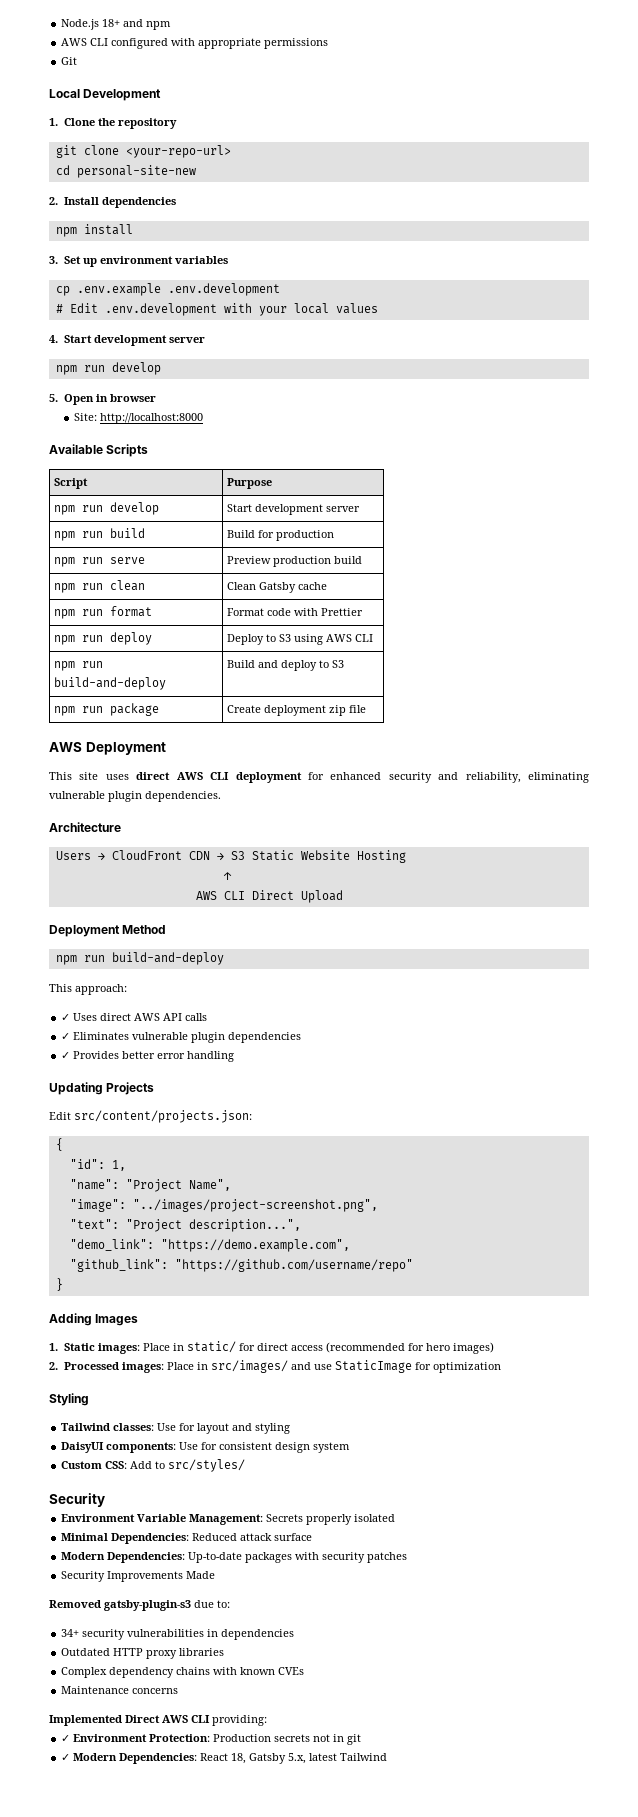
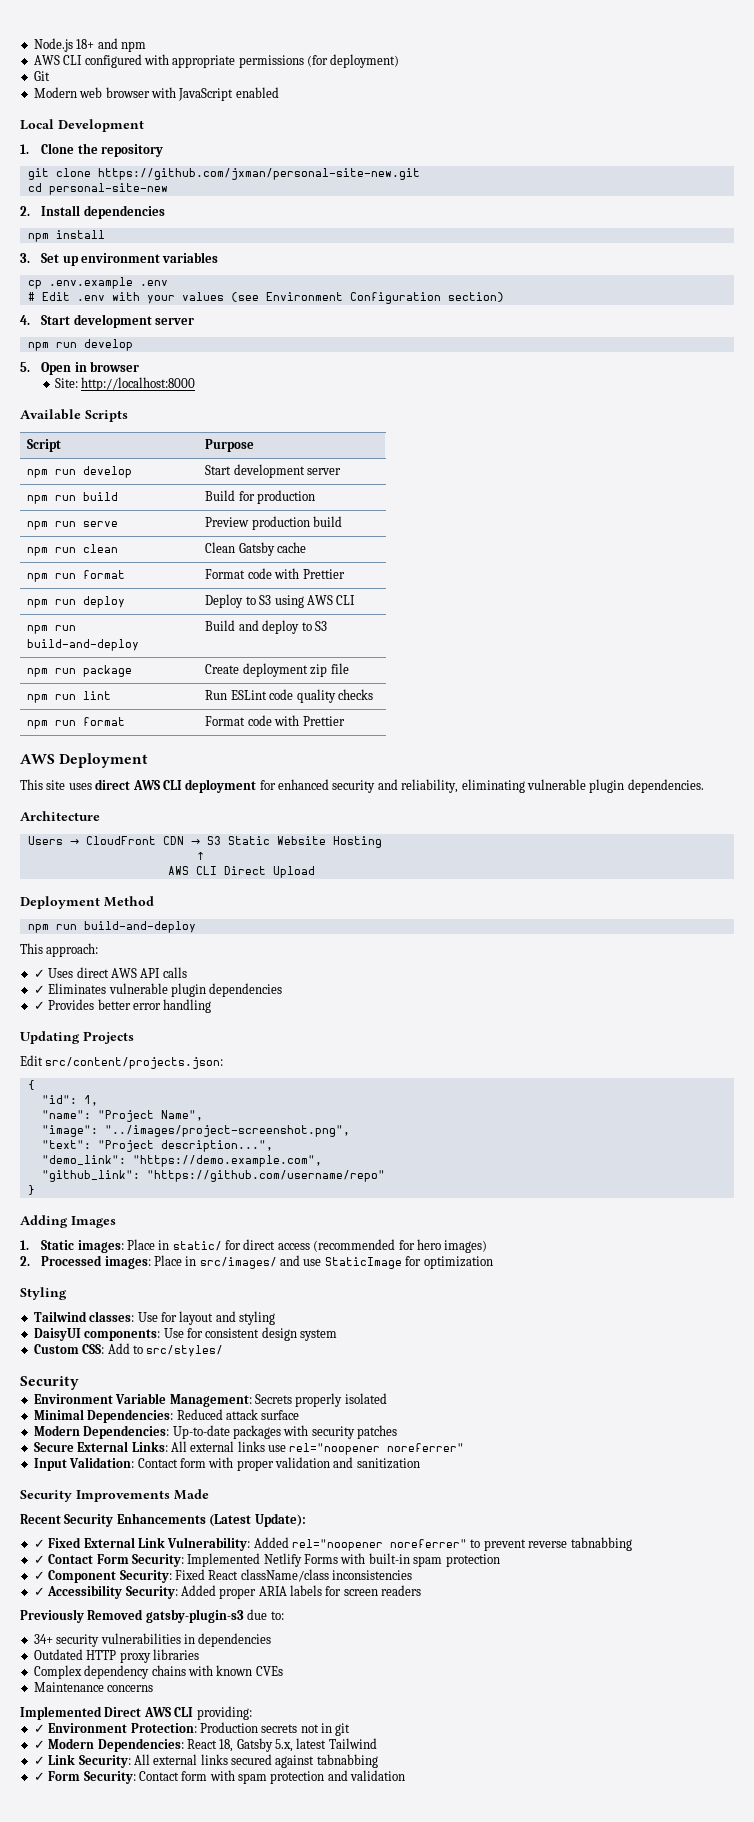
(329, 43) none -> [307,54,400,68] (for deployment)
(78, 61) none -> [33,87,279,101] // Modern web browser with JavaScript enabled
[125,145,231,158] <your-repo-url> -> [97,168,420,180] https://github.com/jxman/personal-site-new.git
[167,283,280,296] .env.development -> [139,280,168,286] .env
[104,303,217,316] .env.development -> [76,295,105,301] .env
[293,303,329,314] local -> (175, 299) none
(378, 308) none -> [230,292,504,304] (see Environment Configuration section)
(367, 709) none -> [27,691,112,703] [205,689,373,703] [27,717,126,729] [205,715,345,726] // npm run lint | Run ESLint code quality checks // npm run format | Format code with Prettier
[61,1571,216,1582] Security Improvements Made // -> [33,1441,465,1455] [33,1457,420,1471] [20,1489,209,1502] [20,1513,306,1527] [33,1537,632,1551] [33,1553,500,1567] [33,1569,412,1583] [33,1585,422,1599] [20,1609,84,1623] Secure External Links: All external links use rel="noopener noreferrer" // Input Validation: Contact form with proper validation and sanitization // Security Improvements Made // Recent Security Enhancements (Latest Update): // ✓ Fixed External Link Vulnerability: Added rel="noopener noreferrer" to prevent reverse tabnabbing // ✓ Contact Form Security: Implemented Netlify Forms with built-in spam protection // ✓ Component Security: Fixed React className/class inconsistencies // ✓ Accessibility Security: Added proper ARIA labels for screen readers // Previously
(388, 1757) none -> [33,1754,378,1768] [33,1770,406,1784] // ✓ Link Security: All external links secured against tabnabbing // ✓ Form Security: Contact form with spam protection and validation

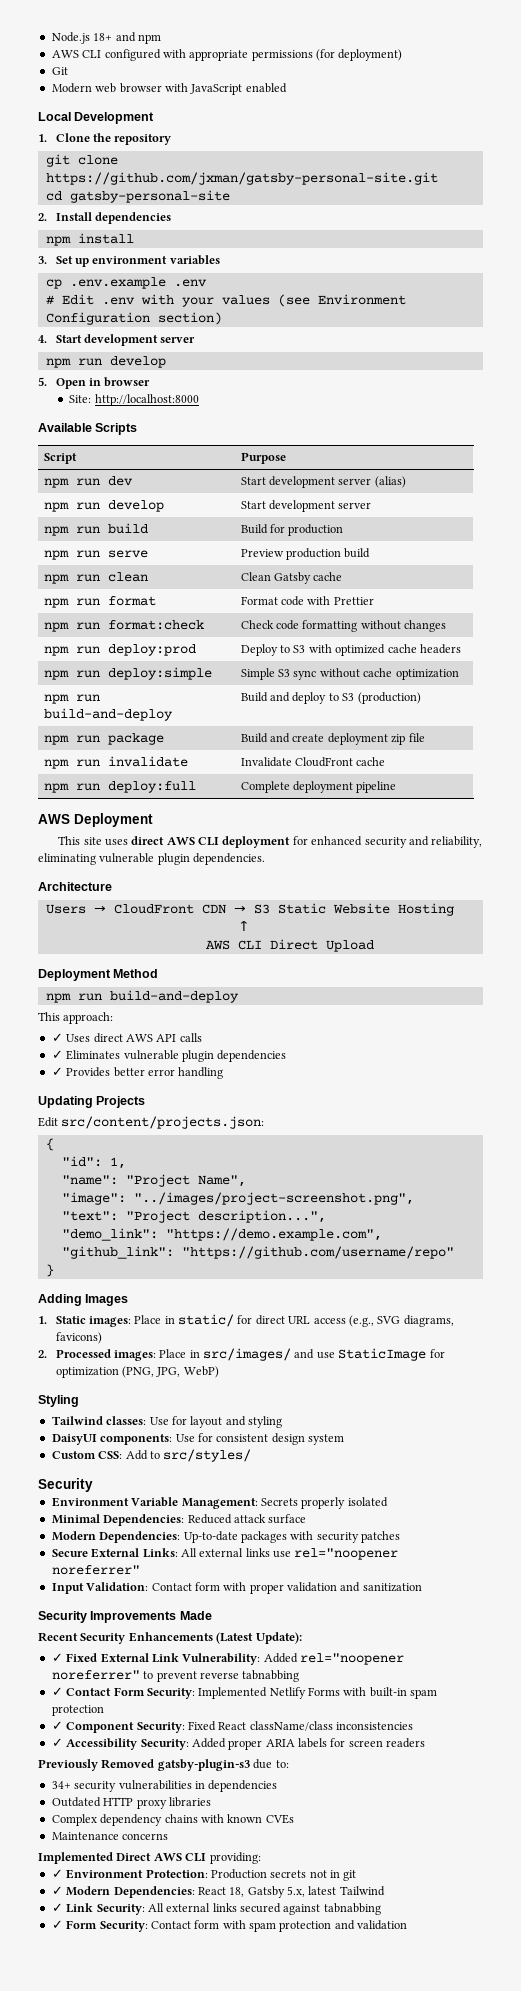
[97,168,420,180] https://github.com/jxman/personal-site-new.git -> [45,172,438,185] https://github.com/jxman/gatsby-personal-site.git
[48,183,168,195] personal-site-new -> [69,190,230,203] gatsby-personal-site
(255, 445) none -> [43,476,133,488] [240,476,406,488] // npm run dev | Start development server (alias)
[83,596,126,608] [205,594,356,608] deploy | Deploy to S3 using AWS CLI -> [107,620,204,630] [240,620,447,632] [43,644,196,656] [240,644,461,656] [43,667,212,680] [240,668,459,680] format:check | Check code formatting without changes // npm run deploy:prod | Deploy to S3 with optimized cache headers // npm run deploy:simple | Simple S3 sync without cache optimization
(327, 626) none -> [357,692,421,704] (production)
[205,664,240,674] Create -> [240,733,325,743] Build and create
[83,691,112,700] [205,689,373,703] [27,717,126,729] [205,715,345,726] lint | Run ESLint code quality checks // npm run format | Format code with Prettier -> [107,756,188,767] [240,757,386,767] [43,781,196,793] [240,781,397,793] invalidate | Invalidate CloudFront cache // npm run deploy:full | Complete deployment pipeline
[277,1239,488,1253] access (recommended for hero images) -> [288,1315,454,1327] [55,1332,102,1344] URL access (e.g., SVG diagrams, favicons)
(493, 1262) none -> [121,1366,219,1378] (PNG, JPG, WebP)

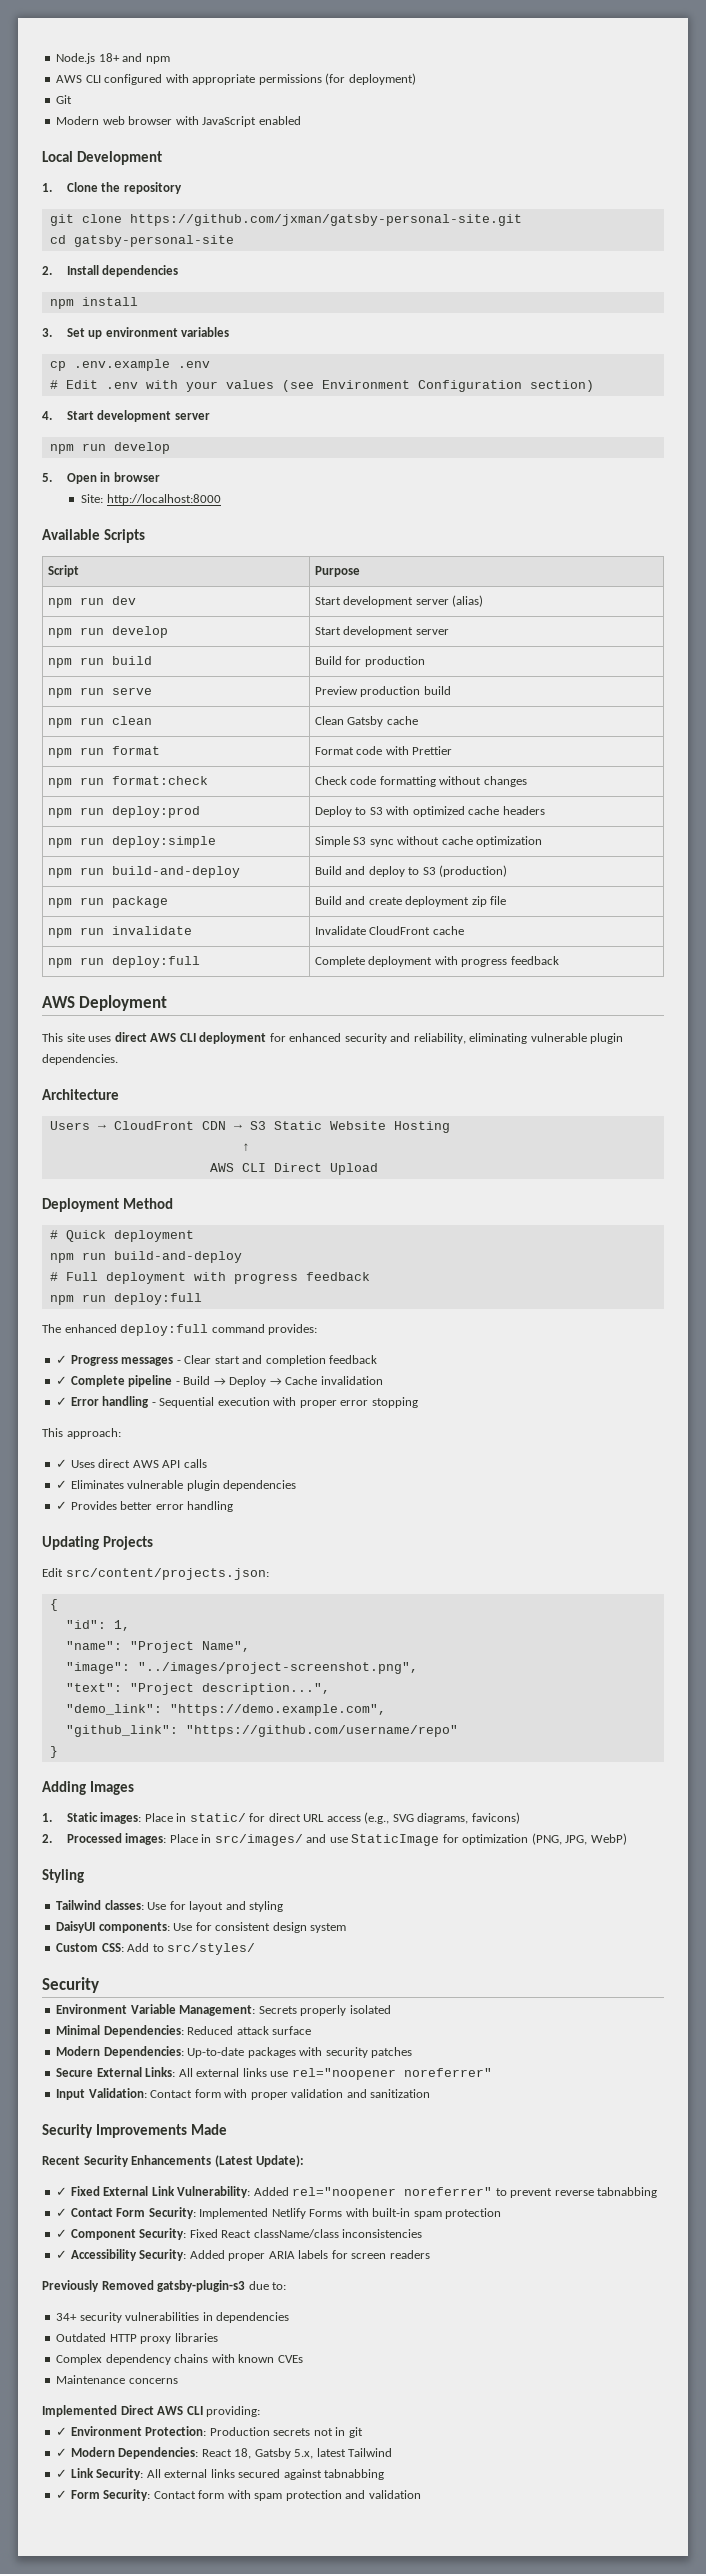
[356,781,397,793] pipeline -> [434,956,559,967] with progress feedback
[45,990,239,1003] // npm run build-and-deploy -> [49,1230,194,1242] [49,1251,242,1263] [49,1272,370,1284] [49,1293,202,1305] [42,1324,318,1336] [56,1355,378,1366] [56,1375,383,1387] [56,1396,418,1408] // # Quick deployment // npm run build-and-deploy // # Full deployment with progress feedback // npm run deploy:full // The enhanced deploy:full command provides: // ✓ Progress messages - Clear start and completion feedback // ✓ Complete pipeline - Build → Deploy → Cache invalidation // ✓ Error handling - Sequential execution with proper error stopping

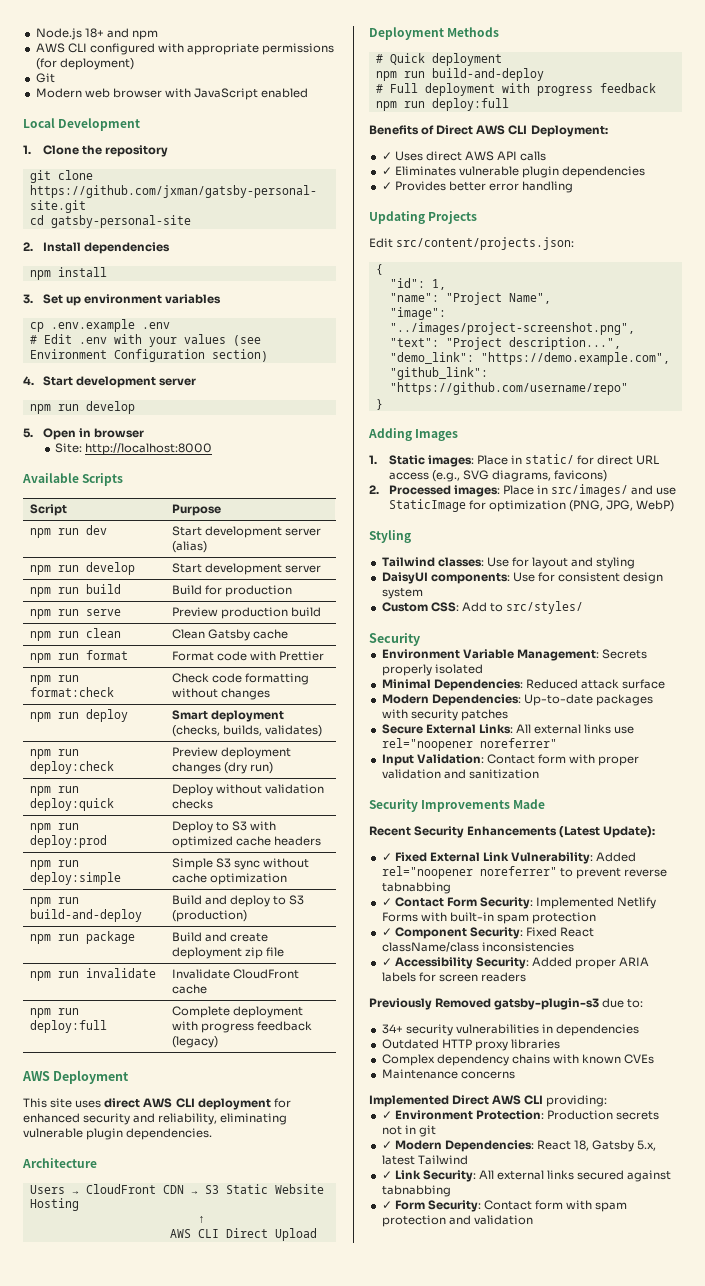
(527, 781) none -> [29,709,128,722] [171,710,284,722] [171,725,322,737] [29,749,79,759] [29,761,114,774] [171,747,291,759] [171,762,273,774] [29,786,79,796] [29,798,114,811] [171,784,324,796] [171,799,213,809] // npm run deploy | Smart deployment (checks, builds, validates) // npm run deploy:check | Preview deployment changes (dry run) // npm run deploy:quick | Deploy without validation checks
(559, 960) none -> [171,1036,218,1048] (legacy)
[122,1198,173,1209] Method -> [447,27,500,37] Methods
[42,1324,318,1336] [56,1355,378,1366] [56,1375,383,1387] [56,1396,418,1408] [42,1428,121,1439] The enhanced deploy:full command provides: // ✓ Progress messages - Clear start and completion feedback // ✓ Complete pipeline - Build → Deploy → Cache invalidation // ✓ Error handling - Sequential execution with proper error stopping // This approach: -> [369,125,608,137] Benefits of Direct AWS CLI Deployment:

